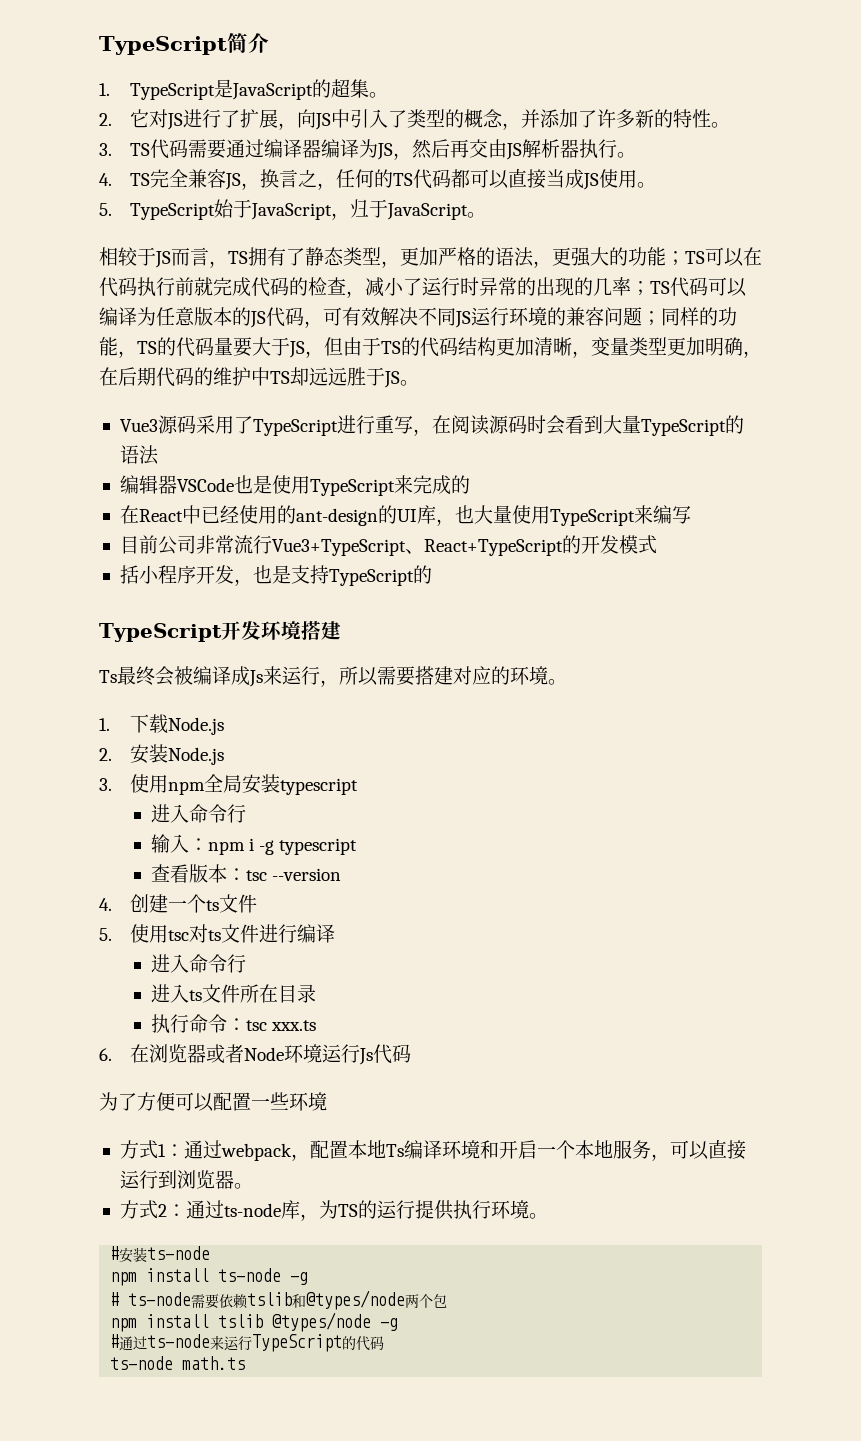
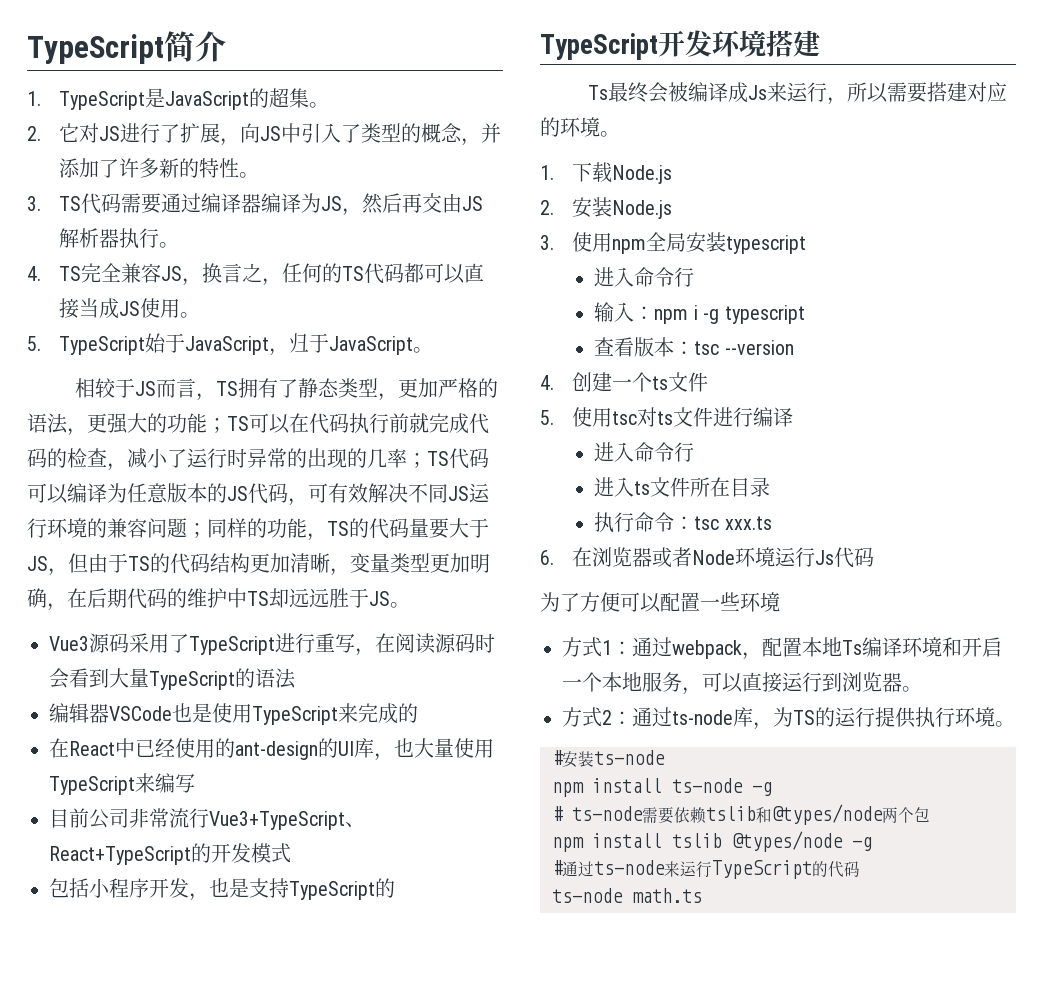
(657, 544) none -> [49,878,69,898] 包

